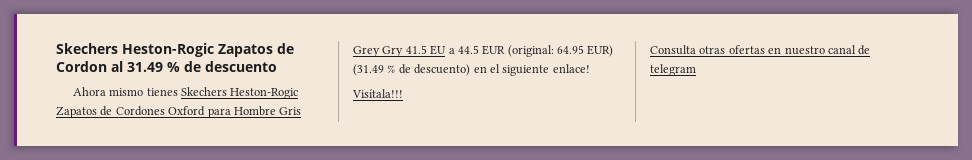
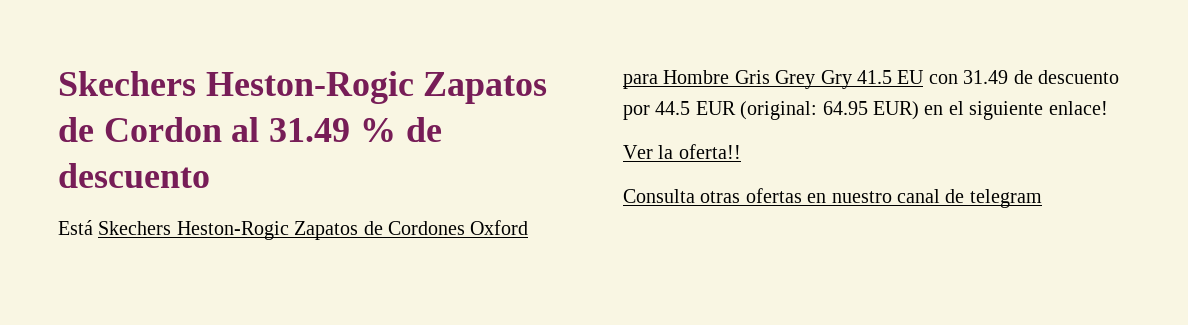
[72,87,178,96] Ahora mismo tienes -> [58,220,93,235] Está
[448,48,455,54] a -> [928,70,1119,84] [623,105,650,120] con 31.49 de descuento por
[353,64,471,76] (31.49 % de descuento) -> (919, 110) none
[352,89,403,98] Visítala!!! -> [623,144,741,159] Ver la oferta!!

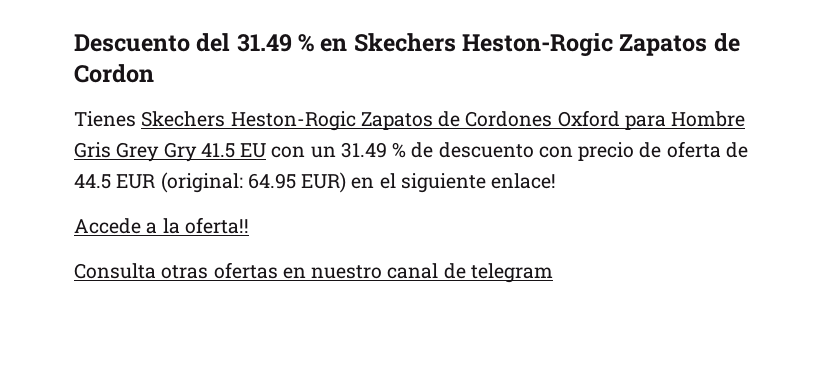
(58, 83) none -> [74,33,348,52] Descuento del 31.49 % en
[231,117,442,142] [58,163,210,188] [58,220,93,235] al 31.49 % de descuento // Está -> [74,111,136,127] // Tienes
[963,70,1119,84] [623,105,650,120] 31.49 de descuento por -> [310,141,748,161] un 31.49 % de descuento con precio de oferta de
[623,145,653,159] Ver -> [74,218,158,234] Accede a

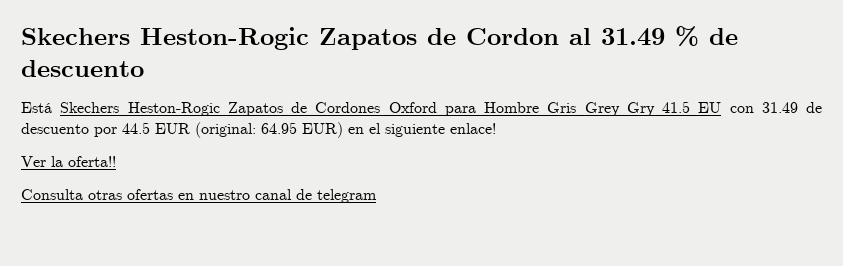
[74,33,348,52] Descuento del 31.49 % en -> (21, 36) none
[74,111,136,127] // Tienes -> [569,26,738,46] [21,60,144,77] [21,102,52,113] al 31.49 % de descuento // Está
[310,141,748,161] un 31.49 % de descuento con precio de oferta de -> [761,102,822,113] [21,123,117,137] 31.49 de descuento por
[74,218,158,234] Accede a -> [21,156,46,167] Ver

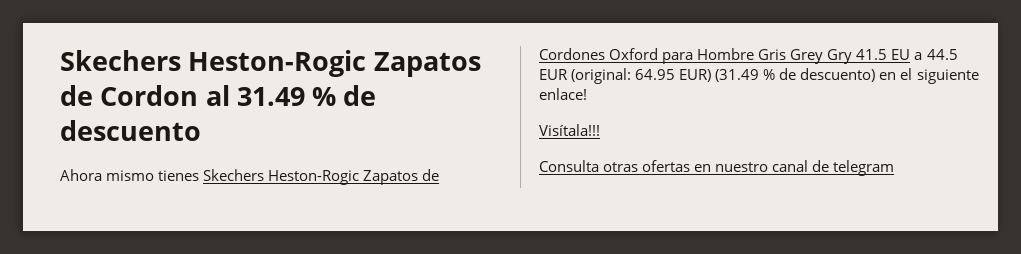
[21,102,52,113] Está -> [60,169,200,181] Ahora mismo tienes
[729,102,822,113] [21,123,117,137] con 31.49 de descuento por -> [914,52,923,60] a
(343, 130) none -> [715,68,876,82] (31.49 % de descuento)
[21,156,116,167] Ver la oferta!! -> [539,124,600,136] Visítala!!!

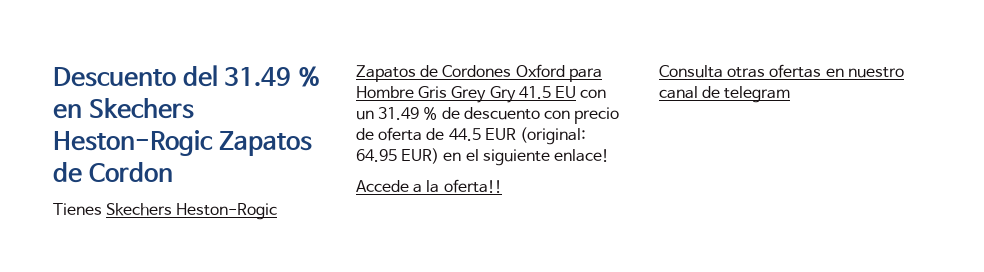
(60, 60) none -> [53,65,320,87] [53,104,82,119] Descuento del 31.49 % en
[205,85,377,106] [60,120,201,141] [60,169,200,181] al 31.49 % de descuento // Ahora mismo tienes -> [53,203,102,215] // Tienes
[914,52,923,60] a -> [580,89,607,98] [356,107,620,124] [356,127,445,141] con un 31.49 % de descuento con precio de oferta de
[715,68,876,82] (31.49 % de descuento) -> (440, 156) none
[539,124,600,136] Visítala!!! -> [356,179,502,193] Accede a la oferta!!

